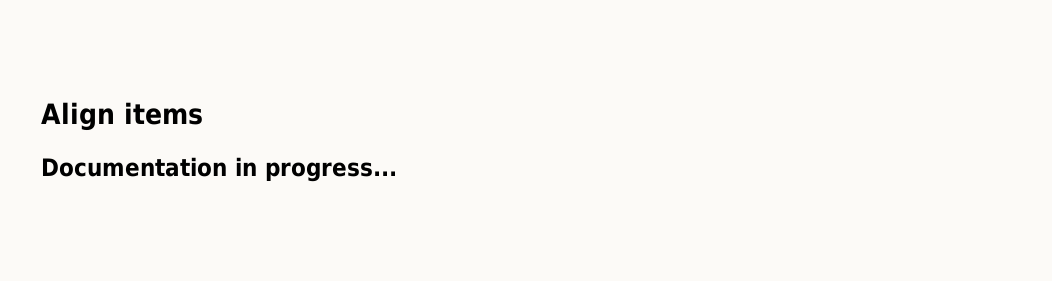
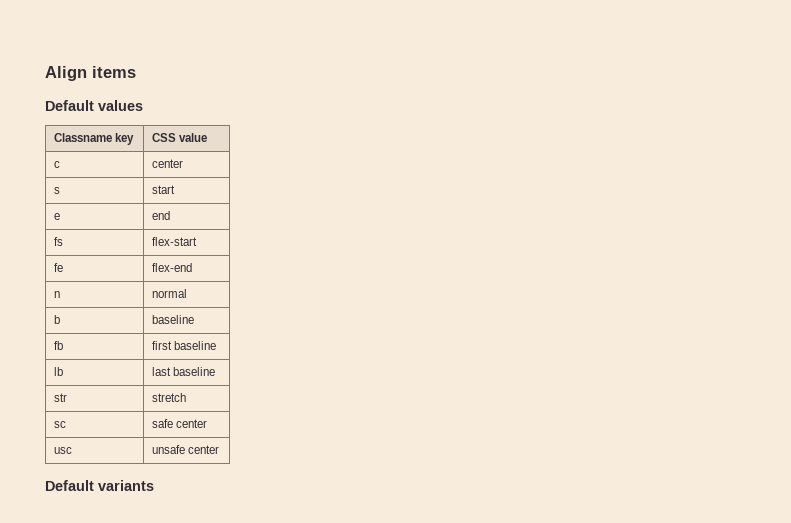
[41,157,397,182] Documentation in progress... -> [45,100,143,111] [53,133,134,145] [151,133,207,142] [53,161,60,168] [151,159,183,168] [53,187,60,194] [151,185,175,194] [53,213,60,220] [151,211,170,220] [53,237,63,246] [151,237,197,246] [53,263,63,272] [151,263,192,272] [53,291,60,298] [151,289,187,298] [53,315,60,324] [151,315,194,324] [53,341,63,350] [151,341,216,350] [53,367,63,376] [151,367,215,376] [53,393,67,402] [151,393,186,402] [53,421,66,428] [151,419,207,428] [53,447,72,454] [151,445,219,454] [45,480,154,491] Default values // Classname key | CSS value // c | center // s | start // e | end // fs | flex-start // fe | flex-end // n | normal // b | baseline // fb | first baseline // lb | last baseline // str | stretch // sc | safe center // usc | unsafe center // Default variants

